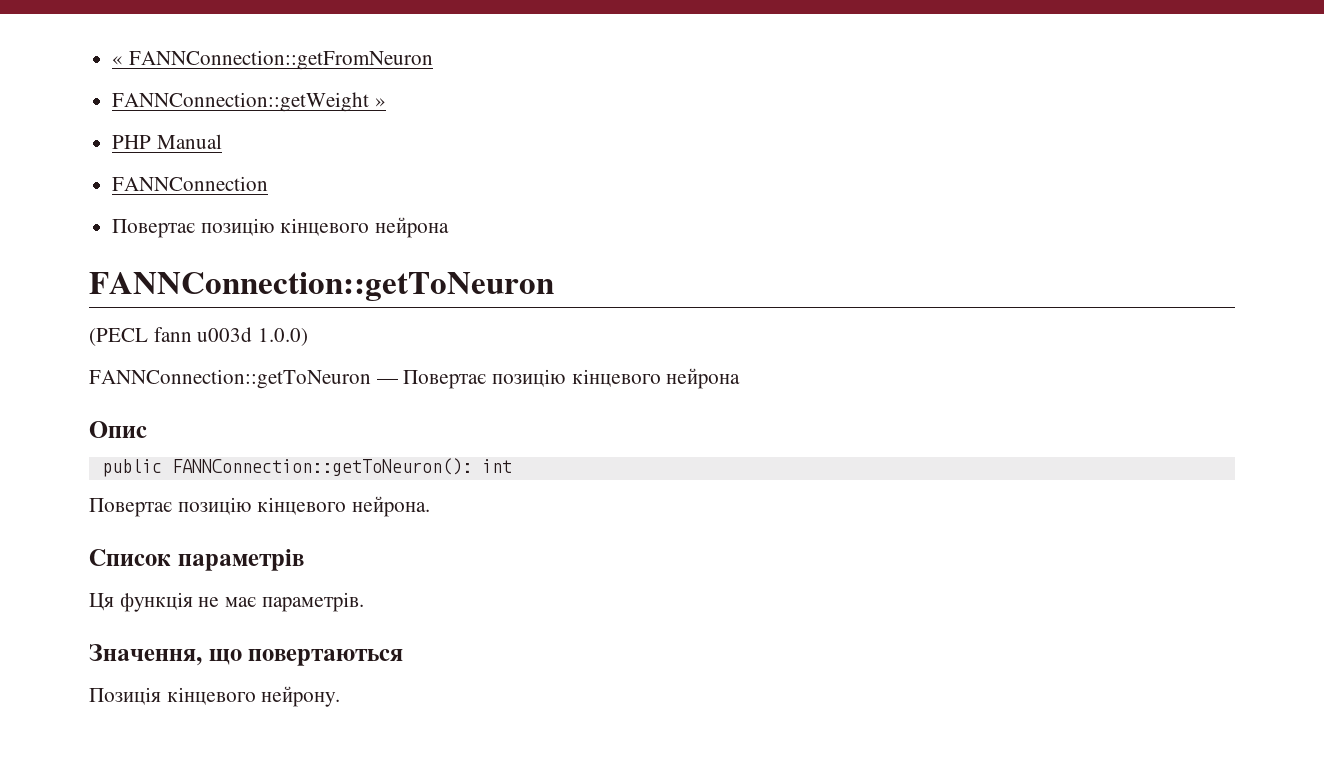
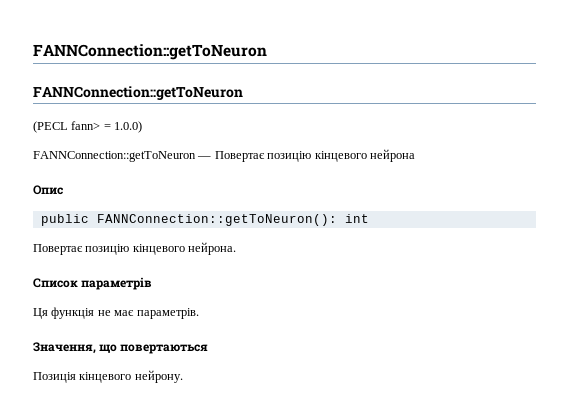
[112,50,433,70] [112,92,386,112] [112,134,222,149] [112,176,269,191] [112,217,450,238] « FANNConnection::getFromNeuron // FANNConnection::getWeight » // PHP Manual // FANNConnection // Повертає позицію кінцевого нейрона -> [33,44,267,60] FANNConnection::getToNeuron
[153,327,253,342] fann u003d -> [71,121,111,130] fann> =

